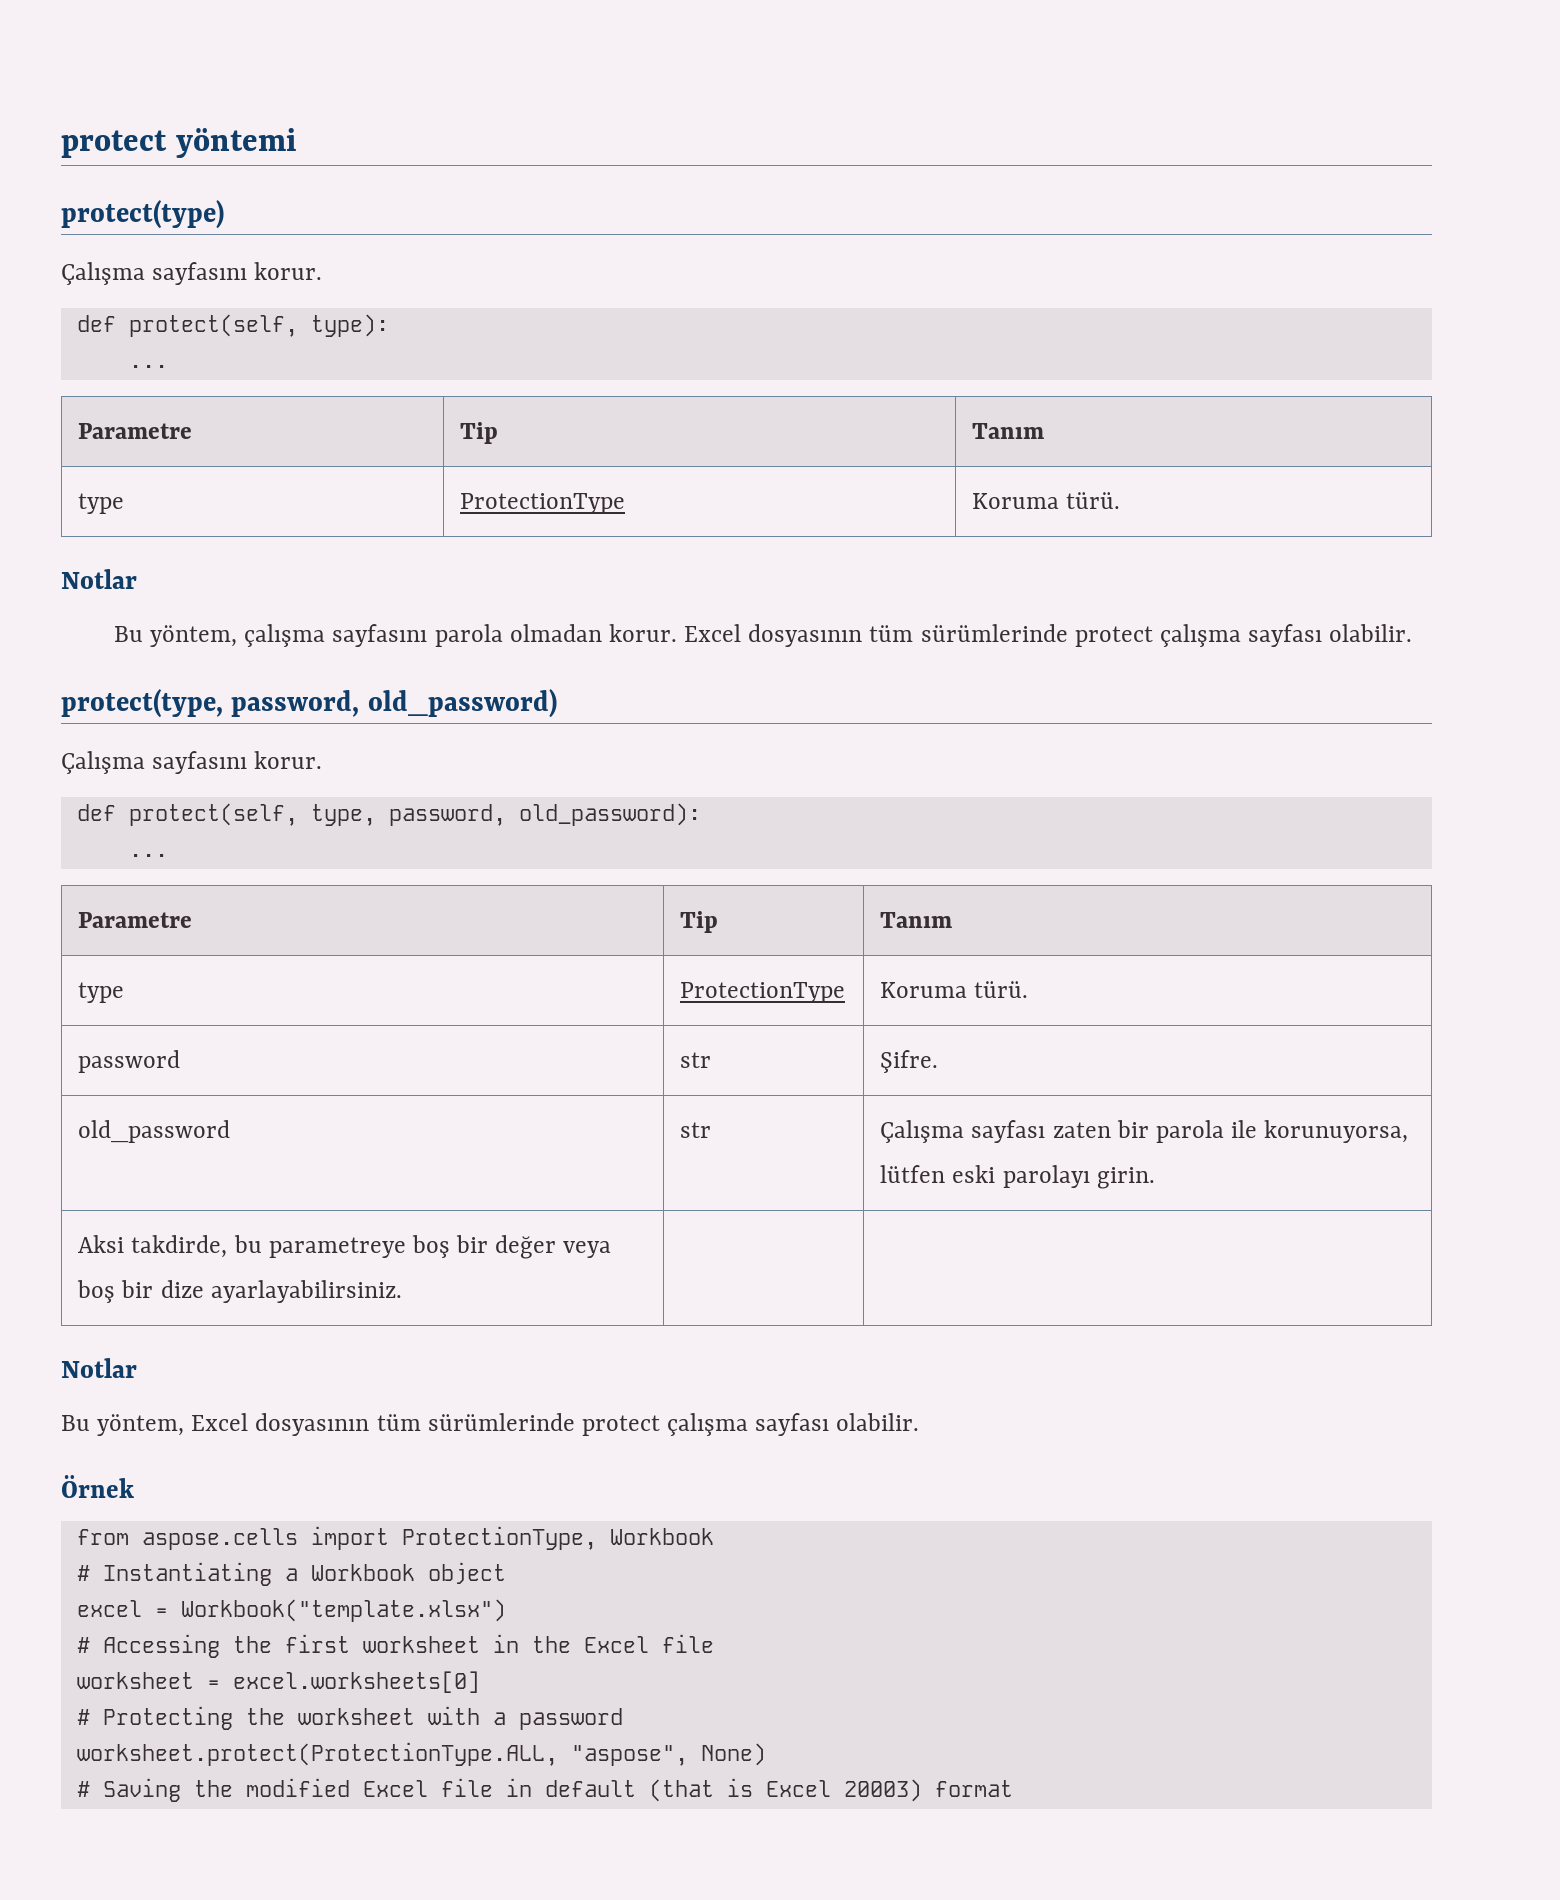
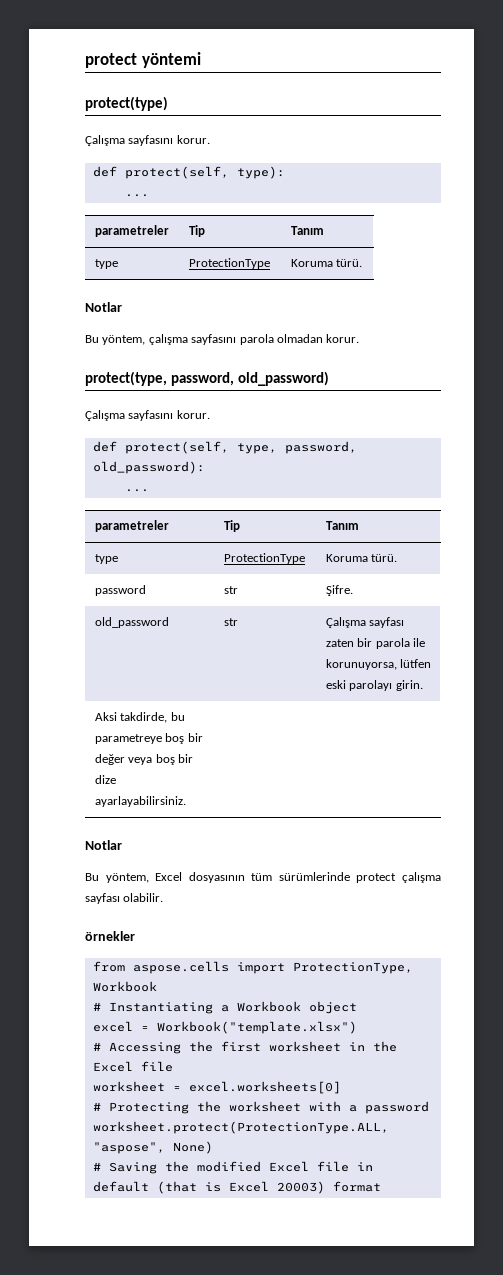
[78,423,193,439] Parametre -> [94,225,169,237] parametreler
[684,624,1413,647] Excel dosyasının tüm sürümlerinde protect çalışma sayfası olabilir. -> (360, 338) none
[78,912,193,928] Parametre -> [94,520,169,532] parametreler
[61,1475,134,1498] Örnek -> [85,931,135,941] örnekler

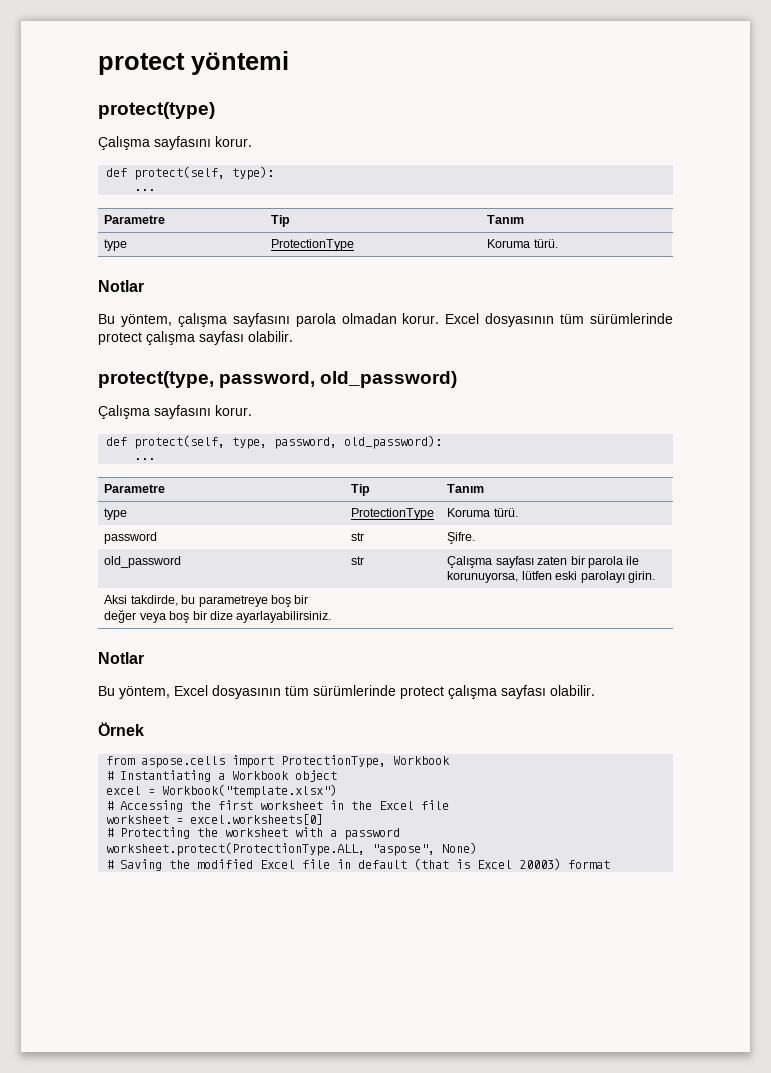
[94,225,169,237] parametreler -> [104,215,166,224] Parametre
(360, 338) none -> [445,313,673,327] [98,331,293,345] Excel dosyasının tüm sürümlerinde protect çalışma sayfası olabilir.
[94,520,169,532] parametreler -> [104,484,166,493] Parametre
[85,931,135,941] örnekler -> [98,722,144,736] Örnek

